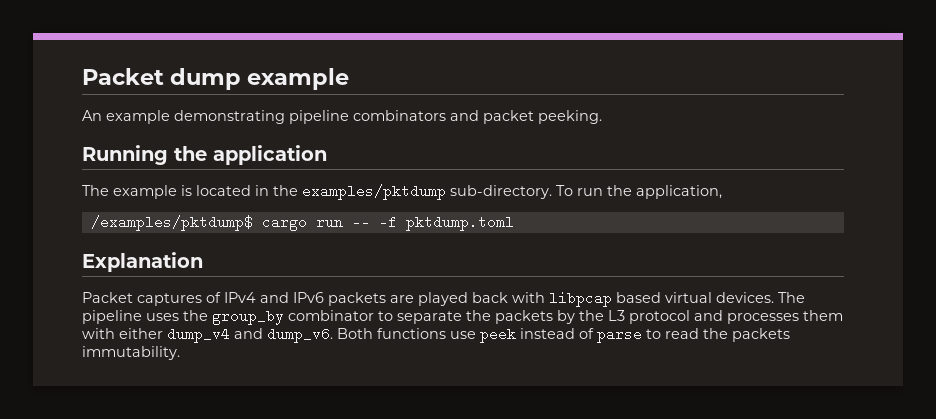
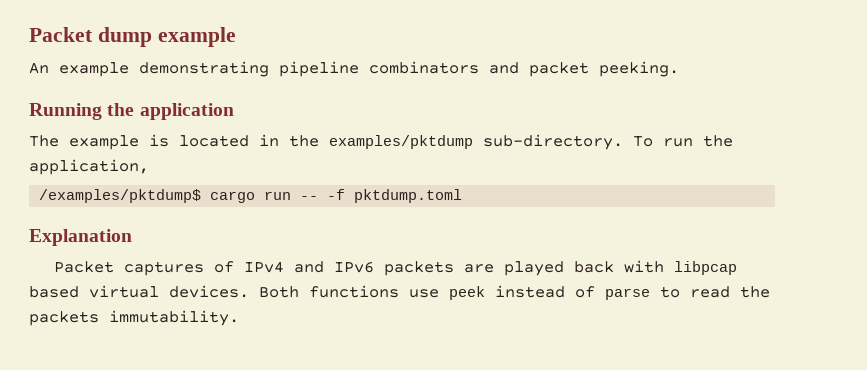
[778,292,805,303] [82,309,843,325] [82,327,333,343] The pipeline uses the group_by combinator to separate the packets by the L3 protocol and processes them with either dump_v4 and dump_v6. -> (249, 291) none

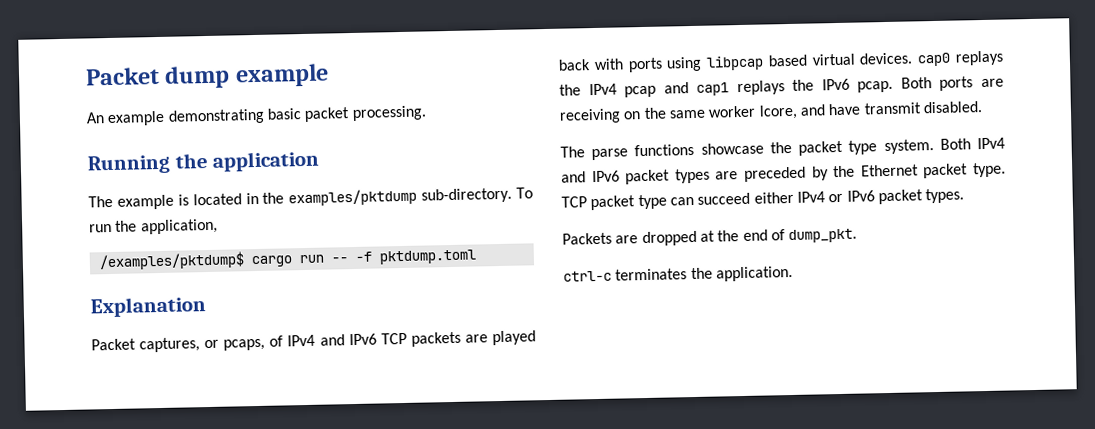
[279,61,679,77] pipeline combinators and packet peeking. -> [266,105,427,122] basic packet processing.
[124,261,205,276] captures -> [139,337,266,353] captures, or pcaps,
(375, 267) none -> [380,332,407,345] TCP
(665, 266) none -> [627,56,703,73] ports using
[259,285,770,300] [29,310,239,326] Both functions use peek instead of parse to read the packets immutability. -> [917,50,1004,67] [559,76,1005,98] [559,101,982,124] [560,137,1005,161] [561,162,1007,185] [561,188,965,211] [562,228,858,247] [563,265,793,282] cap0 replays the IPv4 pcap and cap1 replays the IPv6 pcap. Both ports are receiving on the same worker lcore, and have transmit disabled. // The parse functions showcase the packet type system. Both IPv4 and IPv6 packet types are preceded by the Ethernet packet type. TCP packet type can succeed either IPv4 or IPv6 packet types. // Packets are dropped at the end of dump_pkt. // ctrl-c terminates the application.

